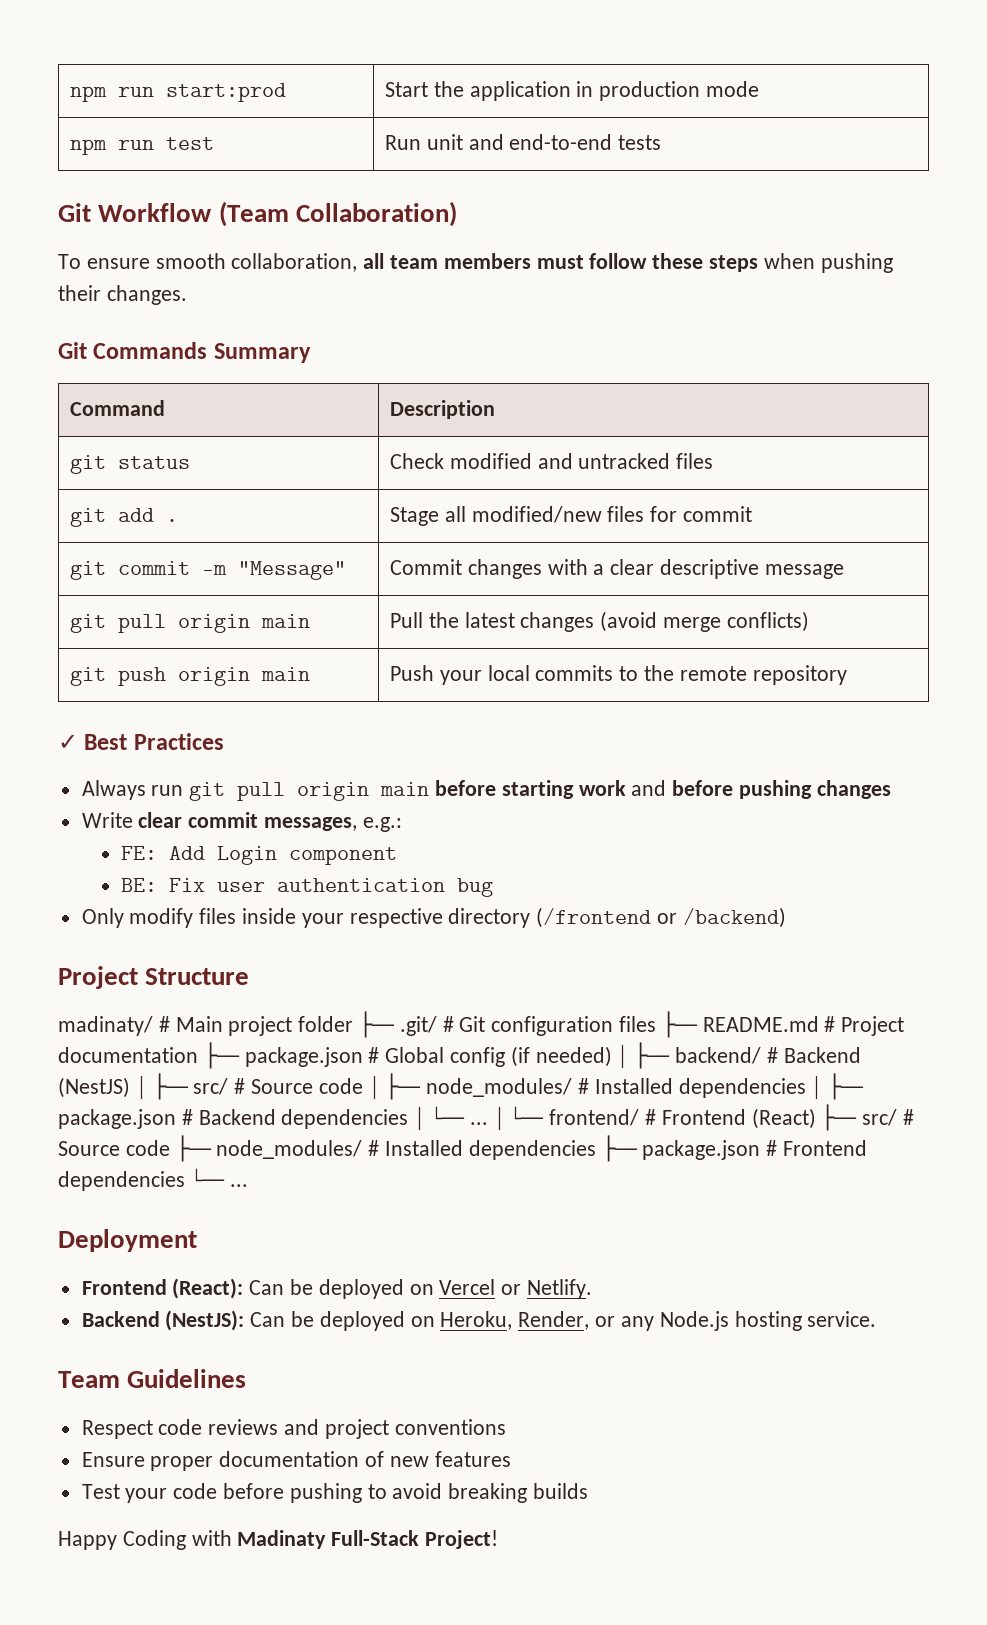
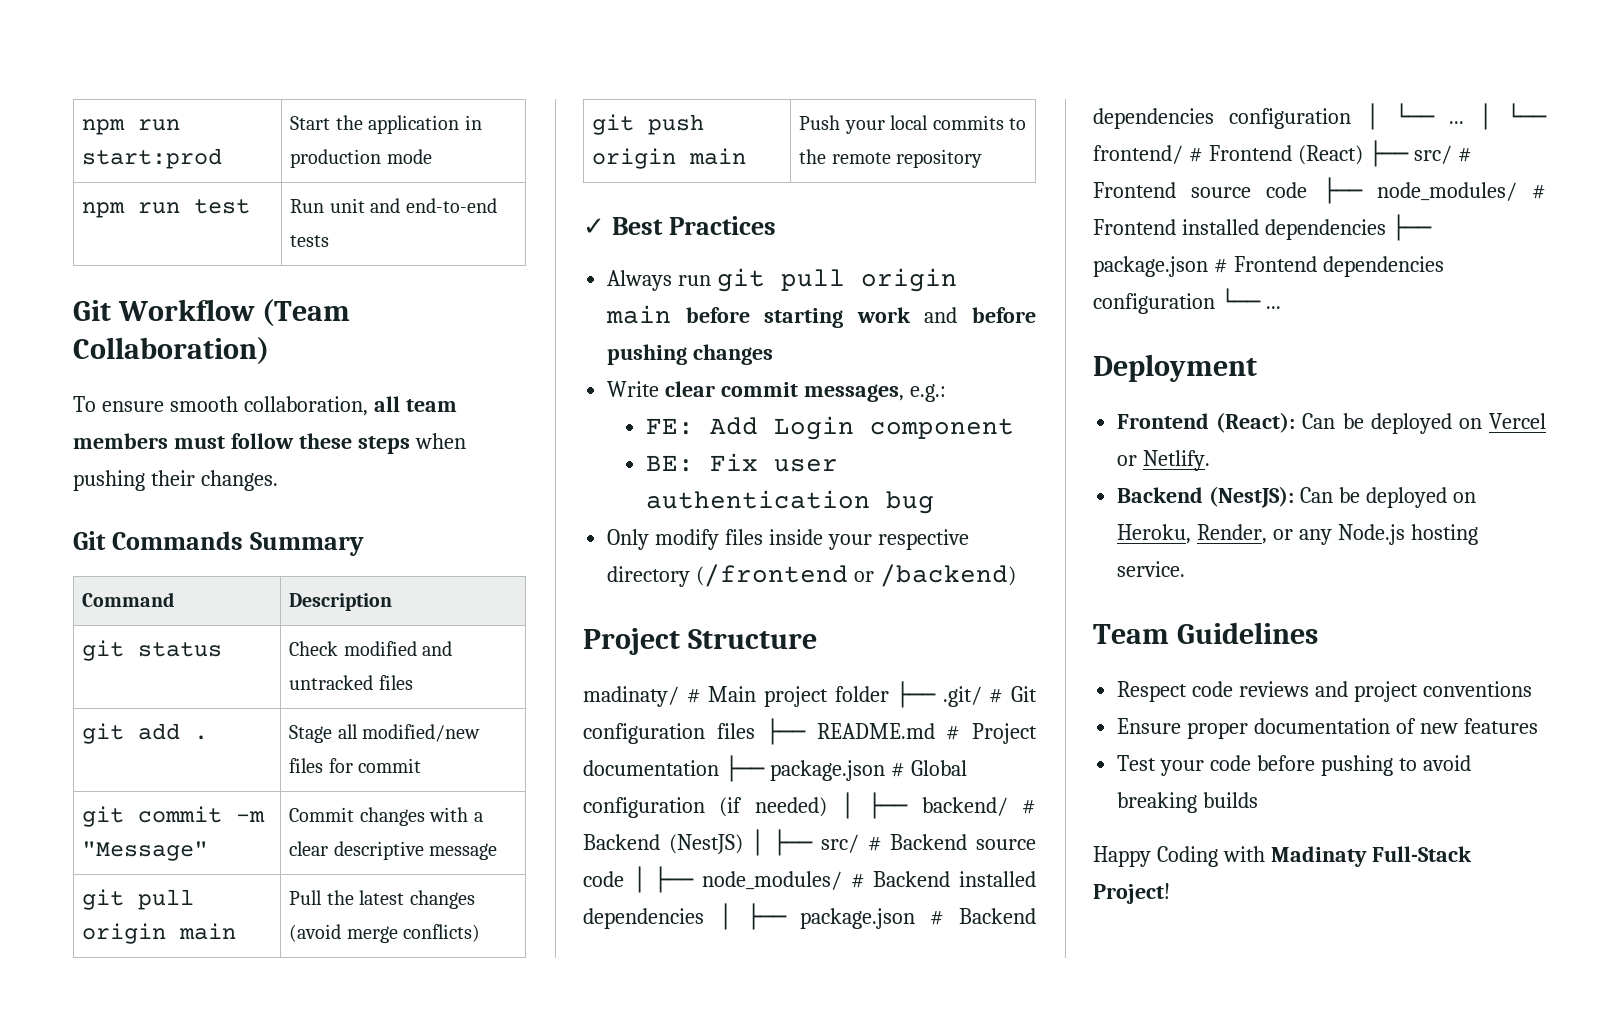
[450,1047,506,1067] config -> [583,797,705,818] configuration
[251,1079,314,1094] Source -> [890,834,1036,850] Backend source
[594,1078,673,1094] Installed -> [873,871,1036,887] Backend installed
(409, 1119) none -> [1229,108,1352,129] configuration
[58,1141,120,1156] Source -> [1093,182,1252,198] Frontend source
[385,1140,464,1156] Installed -> [1093,219,1259,235] Frontend installed
(185, 1181) none -> [1093,293,1215,314] configuration

